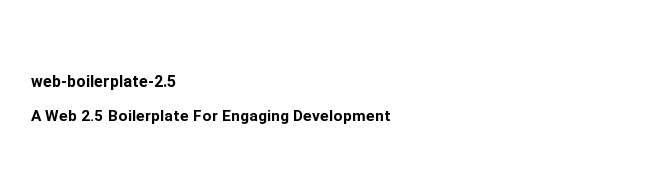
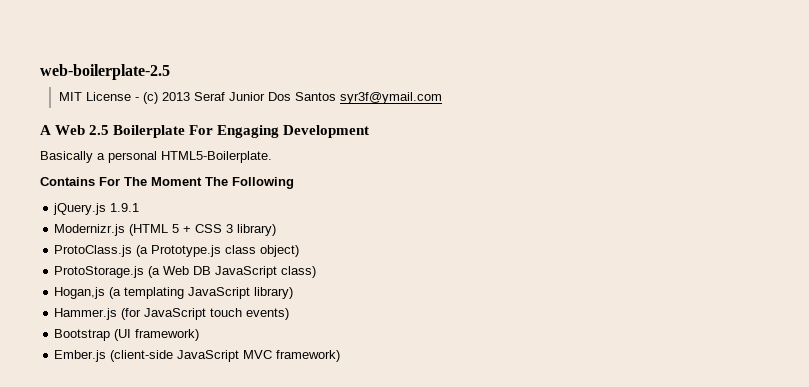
(176, 82) none -> [58,92,442,104] // MIT License - (c) 2013 Seraf Junior Dos Santos syr3f@ymail.com
(392, 117) none -> [40,151,272,163] [40,177,294,189] [53,203,140,215] [54,224,277,236] [54,245,300,257] [54,266,317,278] [54,287,294,299] [54,308,290,320] [54,329,200,341] [54,350,341,362] // Basically a personal HTML5-Boilerplate. // Contains For The Moment The Following // jQuery.js 1.9.1 // Modernizr.js (HTML 5 + CSS 3 library) // ProtoClass.js (a Prototype.js class object) // ProtoStorage.js (a Web DB JavaScript class) // Hogan,js (a templating JavaScript library) // Hammer.js (for JavaScript touch events) // Bootstrap (UI framework) // Ember.js (client-side JavaScript MVC framework)

